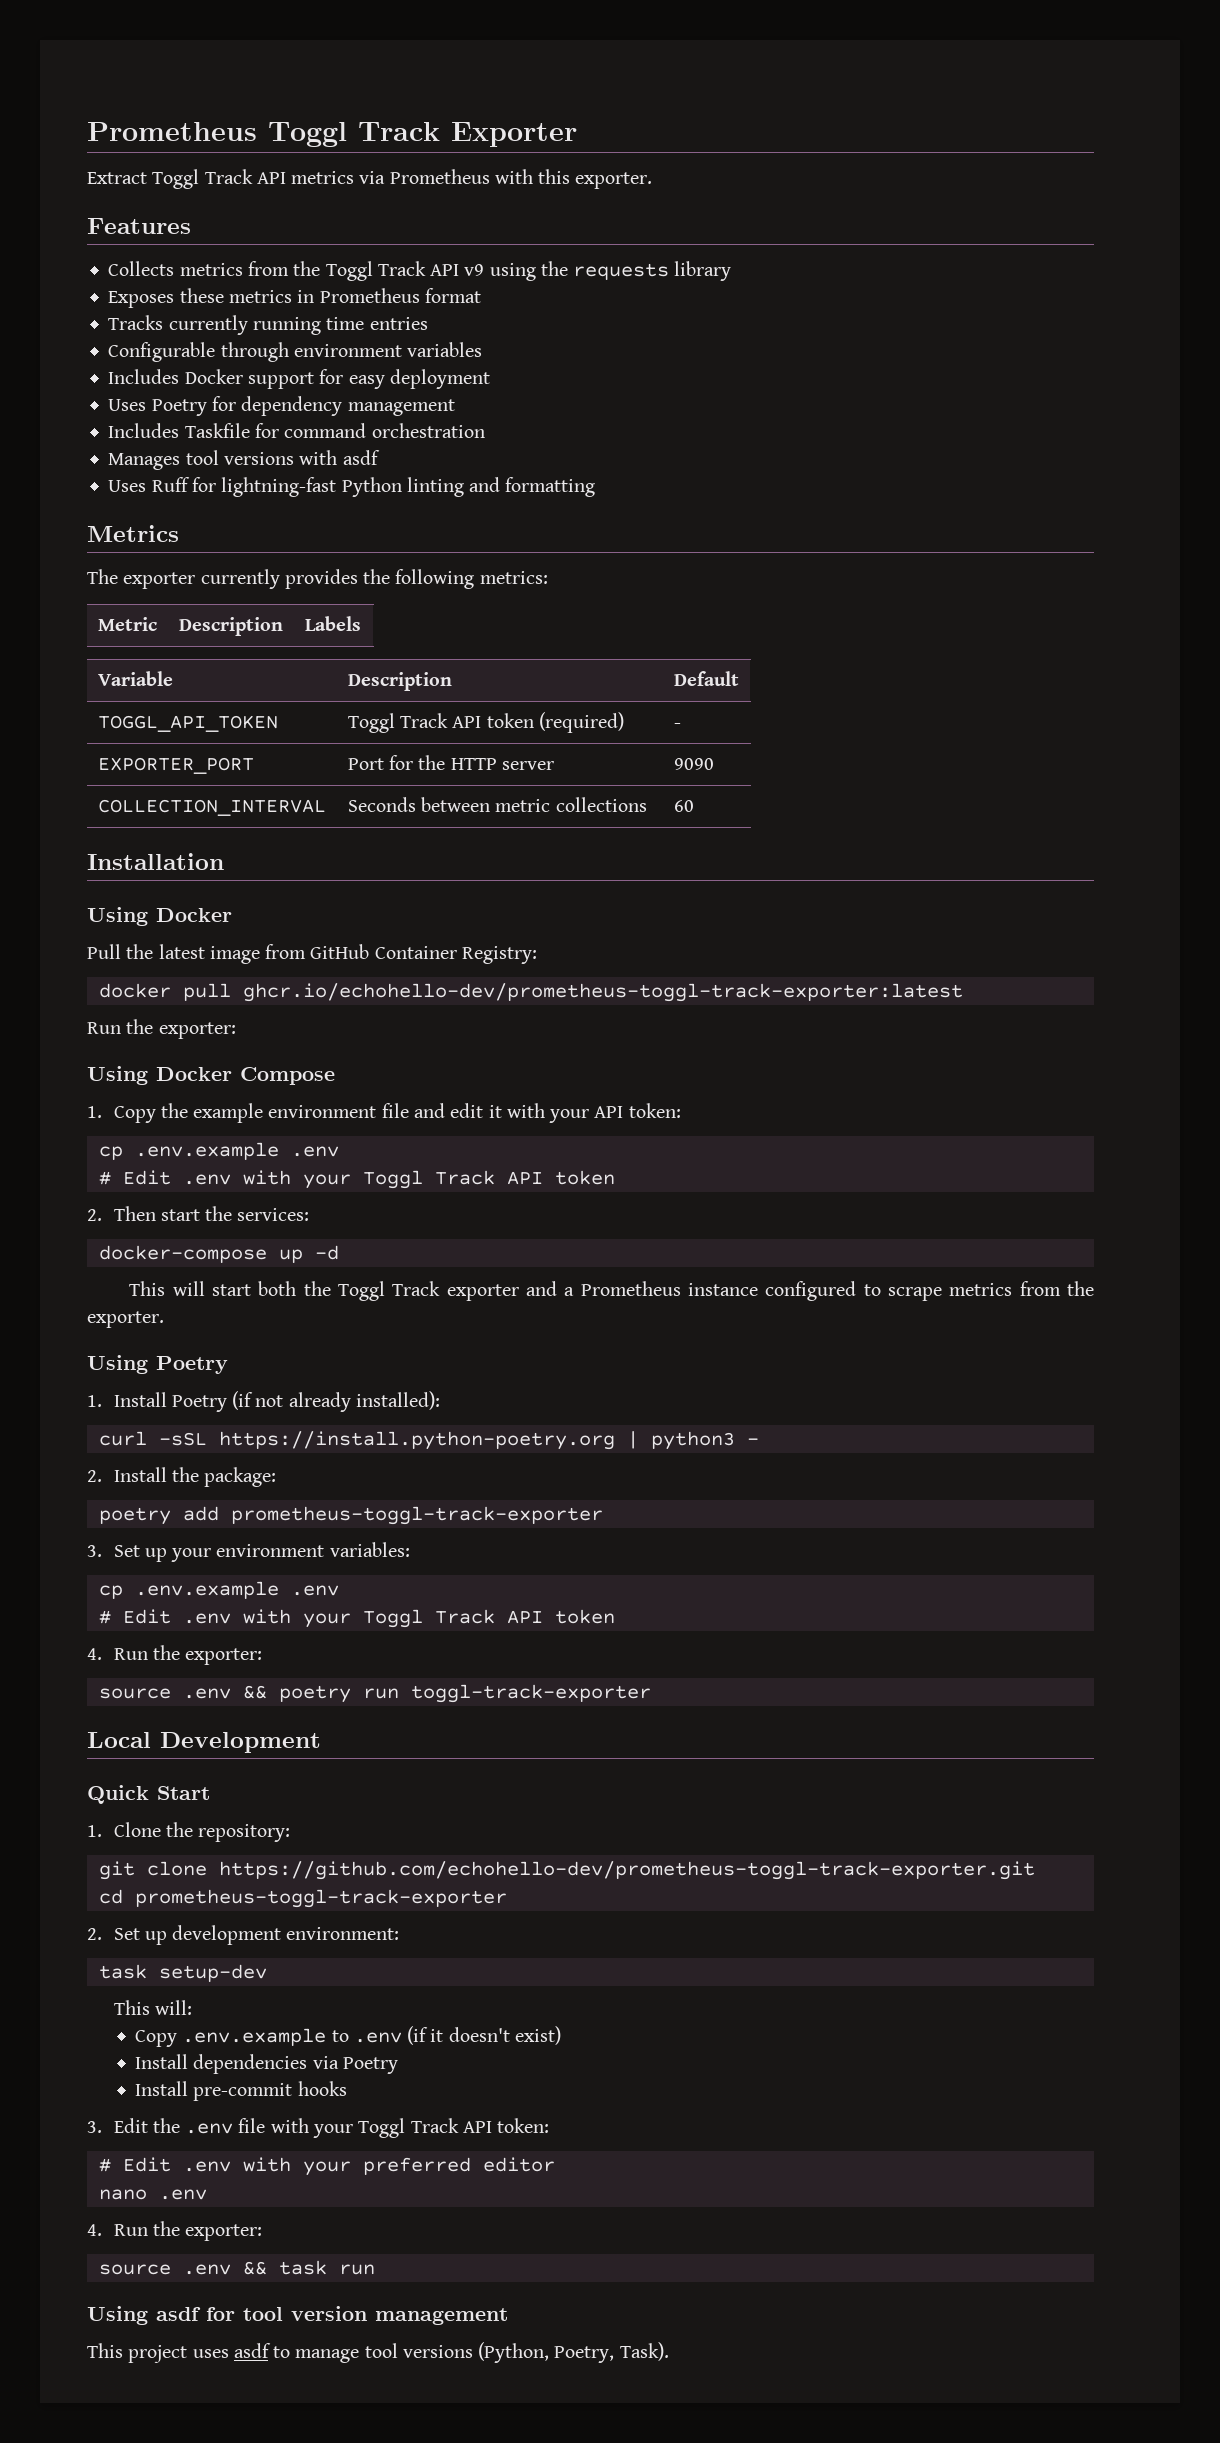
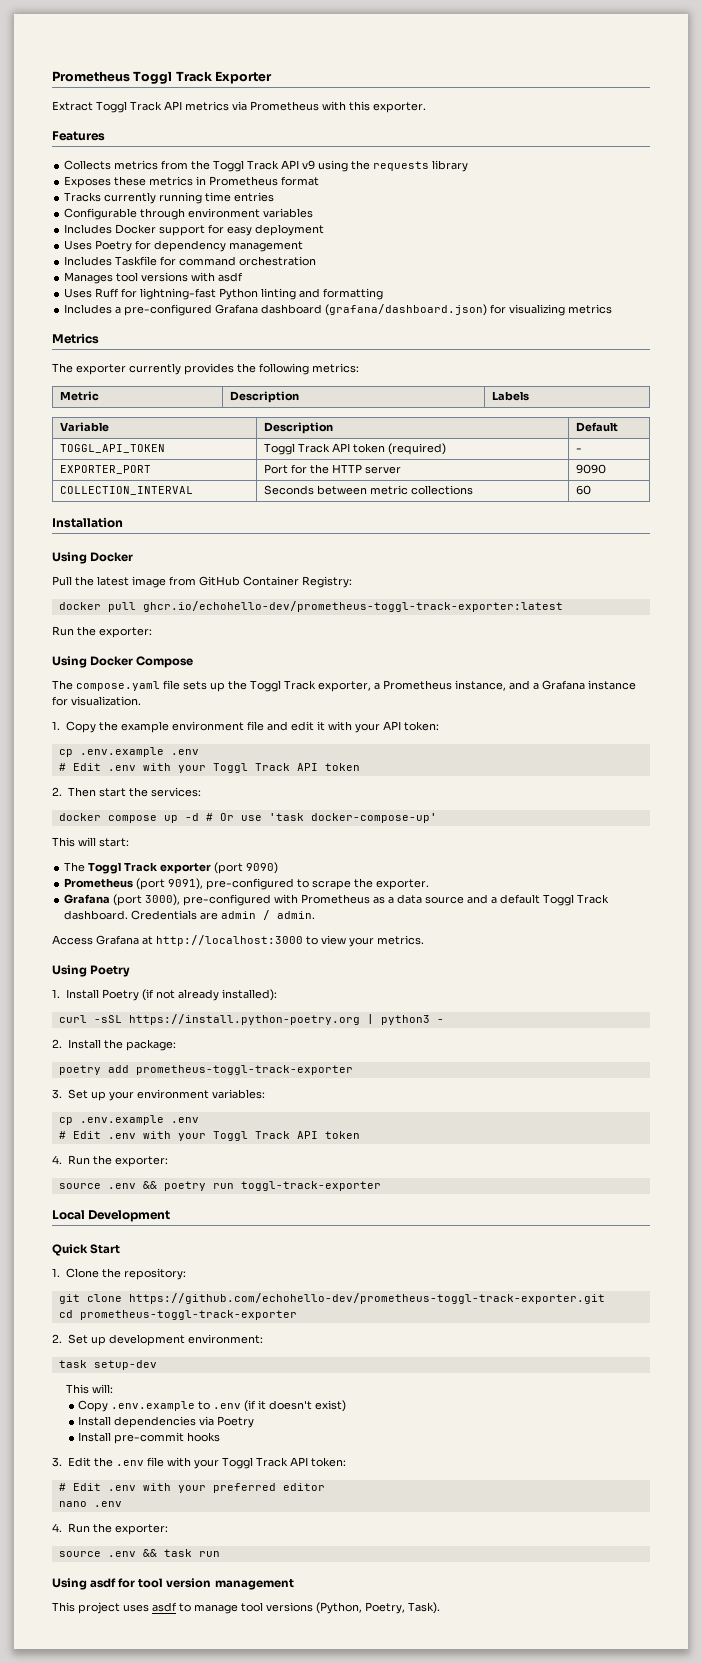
(596, 487) none -> [64,304,613,316] // Includes a pre-configured Grafana dashboard (grafana/dashboard.json) for visualizing metrics
(335, 1076) none -> [52,680,636,692] [52,696,141,706] // The compose.yaml file sets up the Toggl Track exporter, a Prometheus instance, and a Grafana instance for visualization.
[98,1245,267,1263] docker-compose -> [58,813,157,823] docker compose
[129,1281,1094,1301] [87,1311,164,1328] // This will start both the Toggl Track exporter and a Prometheus instance configured to scrape metrics from the exporter. -> [205,813,437,823] [52,837,129,847] [64,862,279,874] [64,878,430,890] [64,894,610,906] [64,910,316,920] [52,935,424,947] # Or use 'task docker-compose-up' // This will start: // The Toggl Track exporter (port 9090) // Prometheus (port 9091), pre-configured to scrape the exporter. // Grafana (port 3000), pre-configured with Prometheus as a data source and a default Toggl Track dashboard. Credentials are admin / admin. // Access Grafana at http://localhost:3000 to view your metrics.

